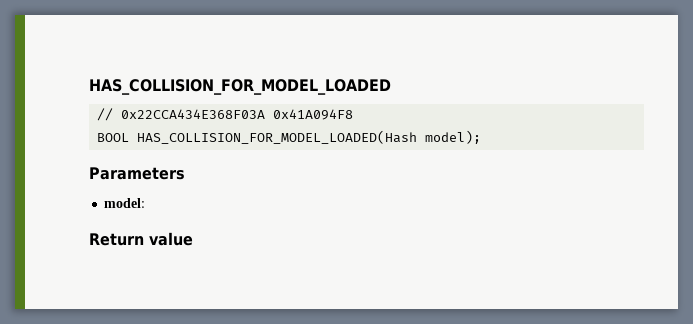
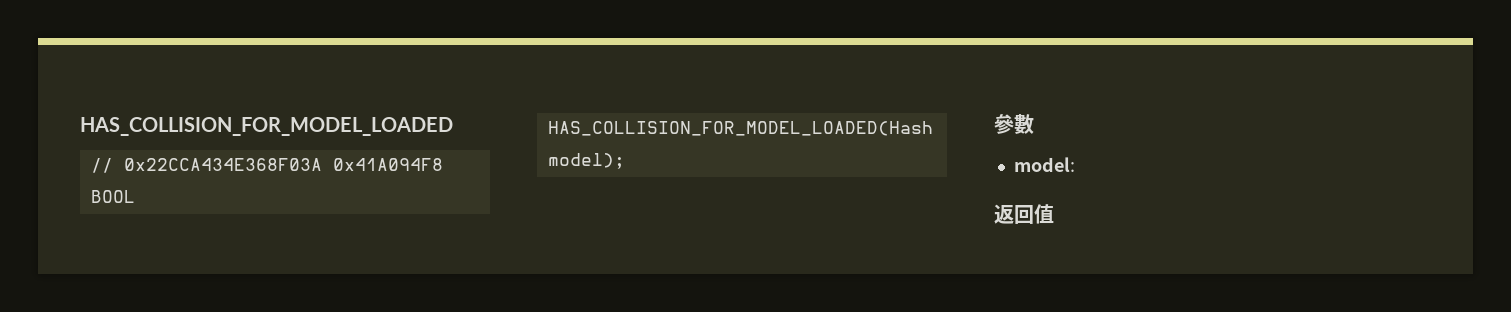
[89,167,185,180] Parameters -> [994,114,1034,134] 參數
[89,232,193,246] Return value -> [994,204,1054,224] 返回值

